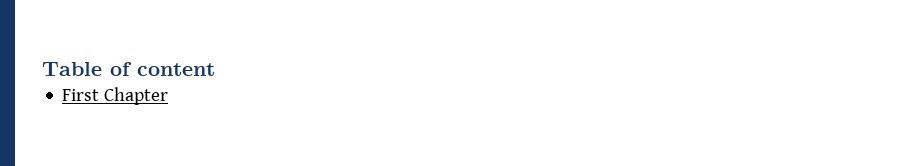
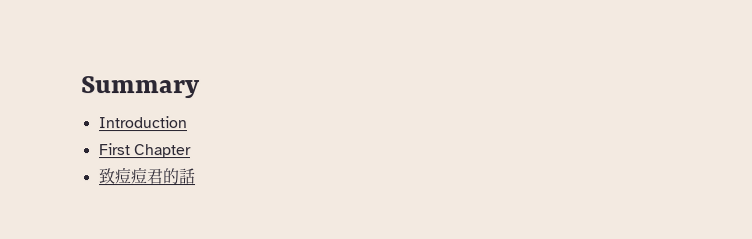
[42,62,215,76] Table of content -> [80,76,200,99] [97,116,188,129] Summary // Introduction
(169, 96) none -> [98,167,196,185] // 致痘痘君的話

